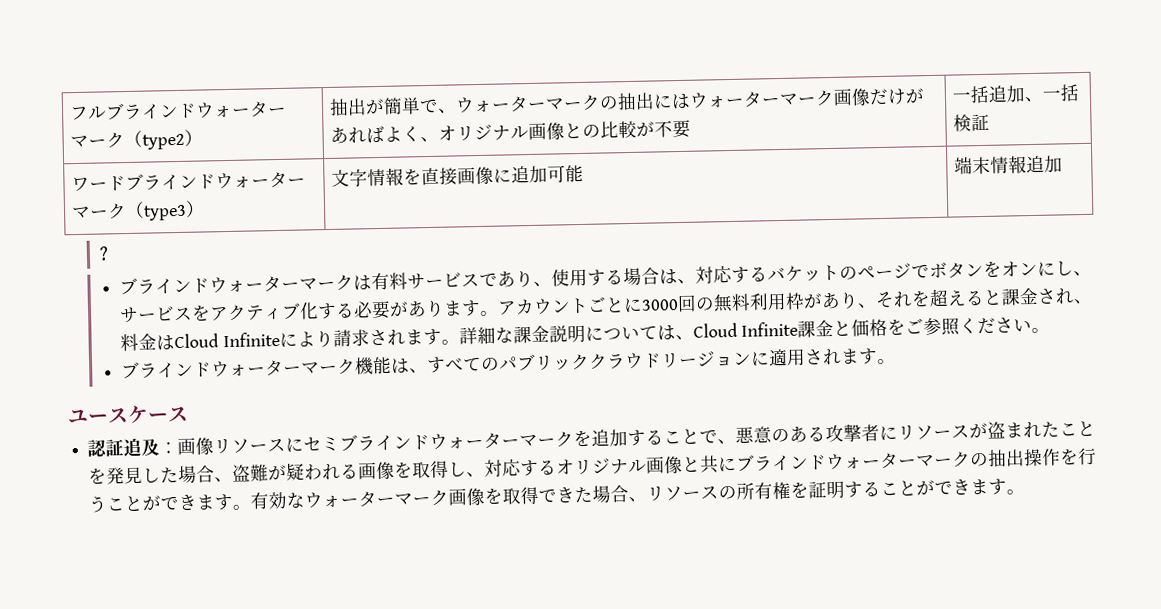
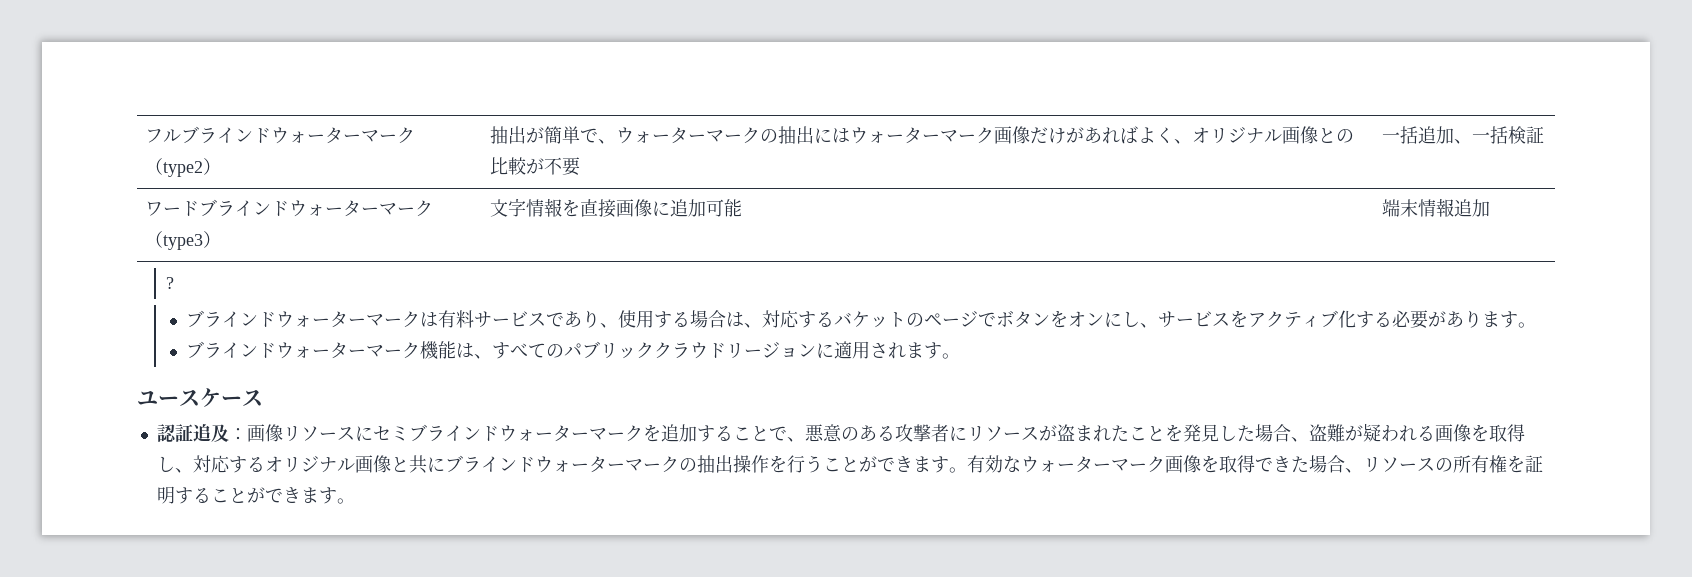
[496,287,1093,316] [119,317,1051,352] アカウントごとに3000回の無料利用枠があり、それを超えると課金され、料金はCloud Infiniteにより請求されます。詳細な課金説明については、Cloud Infinite課金と価格をご参照ください。 -> (1537, 325) none

